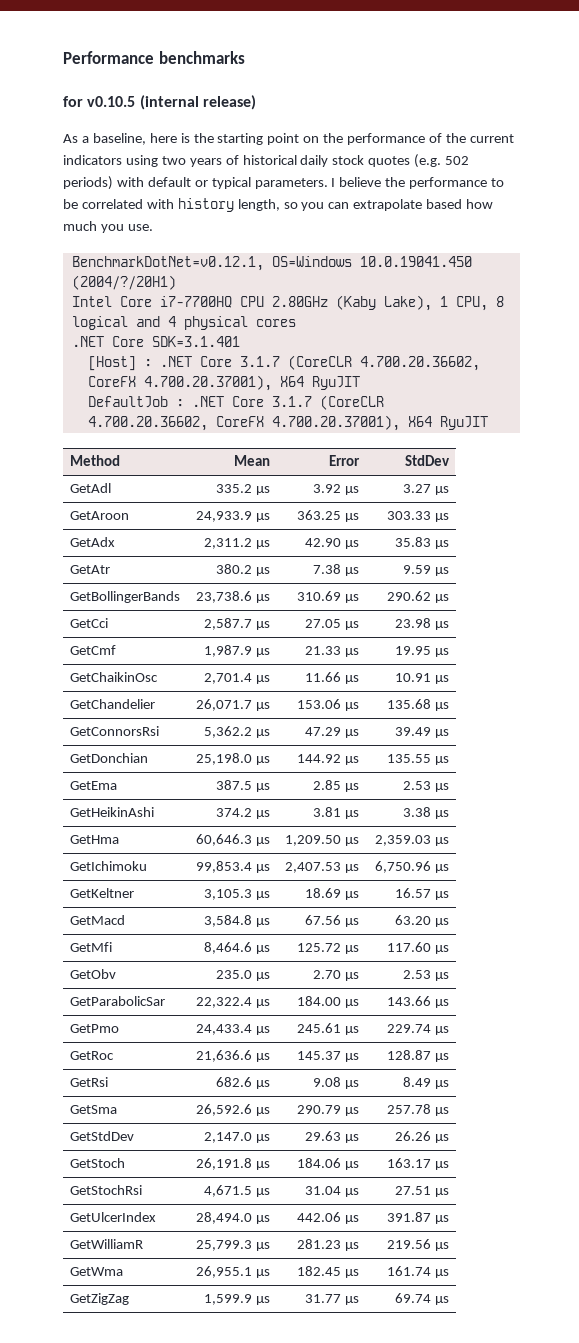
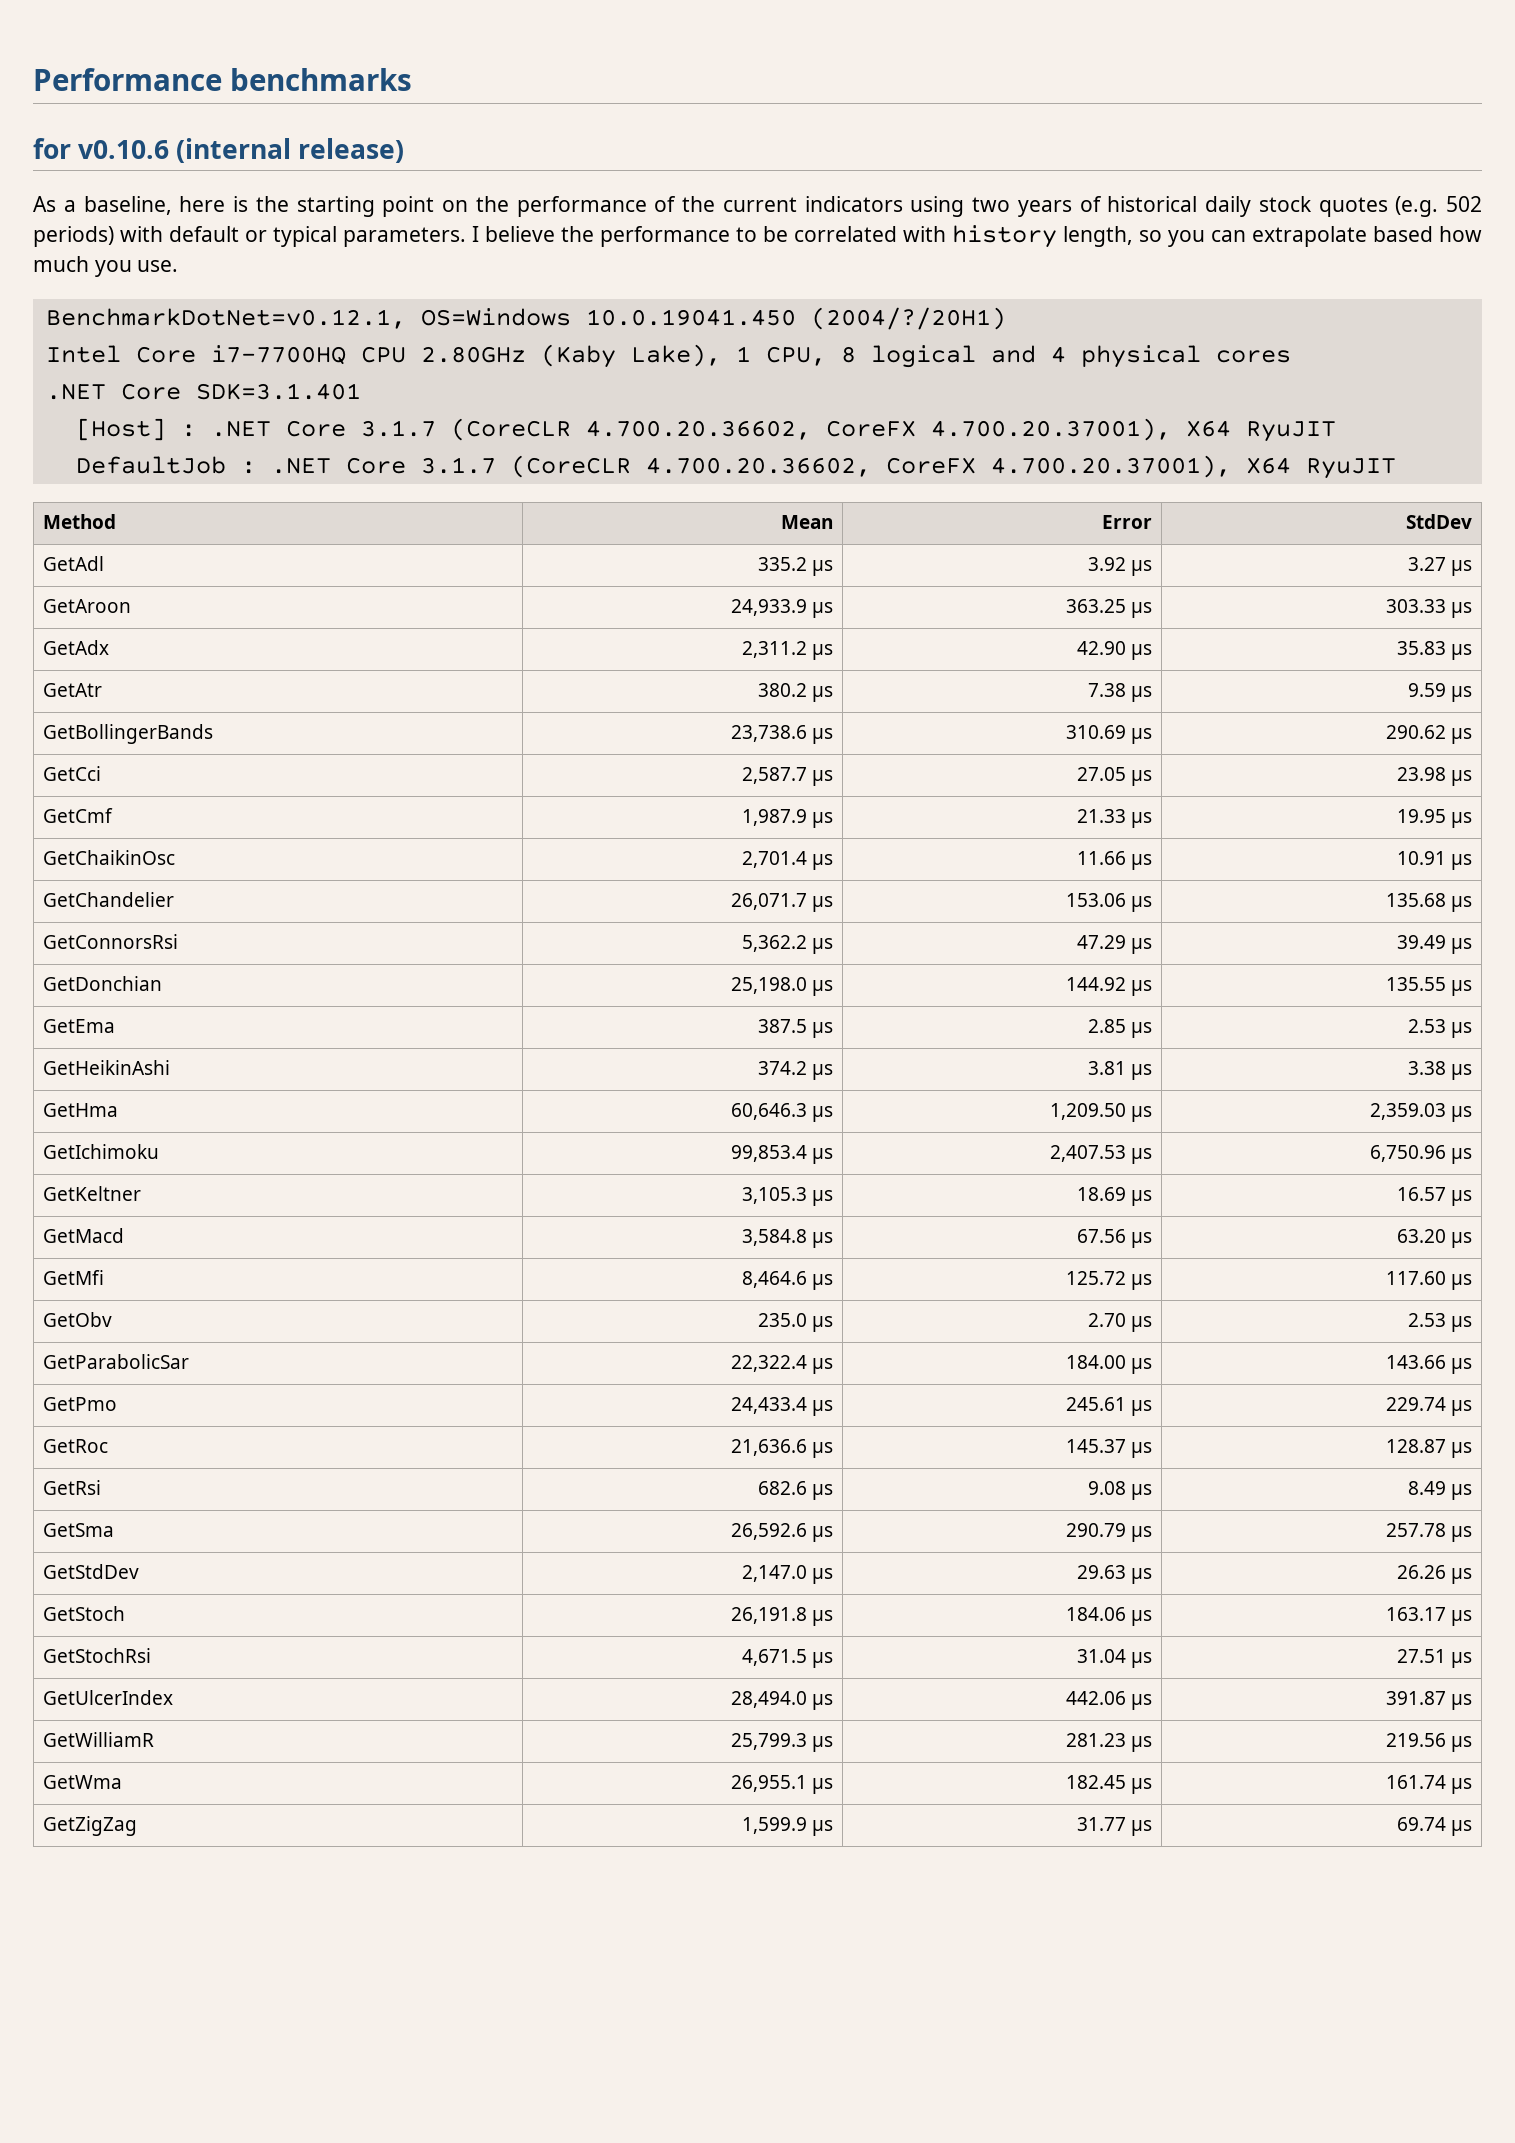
[87,96,136,107] v0.10.5 -> [78,140,170,159] v0.10.6

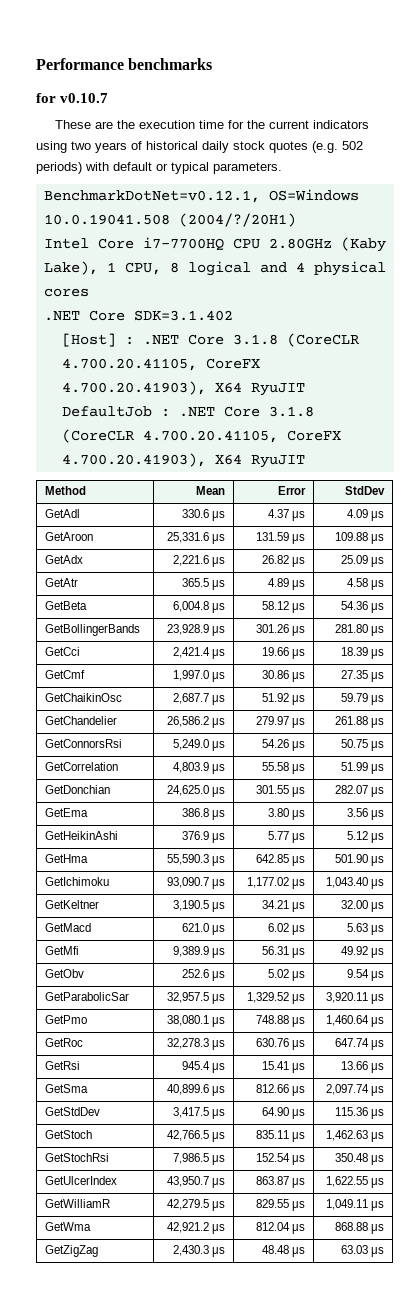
[78,138,405,163] [33,196,677,217] v0.10.6 (internal release) // As a baseline, here is the starting point on the performance of -> [60,93,109,103] [54,120,244,129] v0.10.7 // These are the execution time for
[472,225,1482,248] [33,256,179,277] I believe the performance to be correlated with history length, so you can extrapolate based how much you use. -> (282, 168) none
[585,309,796,326] 10.0.19041.450 -> [43,214,170,225] 10.0.19041.508
[195,383,361,400] SDK=3.1.401 -> [133,310,233,321] SDK=3.1.402
[360,418,1171,441] 3.1.7 (CoreCLR 4.700.20.36602, CoreFX 4.700.20.37001), -> [232,333,359,347] [61,358,260,371] [61,381,206,395] 3.1.8 (CoreCLR 4.700.20.41105, CoreFX 4.700.20.41903),
[420,455,1231,478] 3.1.7 (CoreCLR 4.700.20.36602, CoreFX 4.700.20.37001), -> [268,406,314,417] [61,429,341,443] [61,453,206,467] 3.1.8 (CoreCLR 4.700.20.41105, CoreFX 4.700.20.41903),
[758,557,834,576] [1088,557,1153,576] [1408,557,1447,571] 335.2 μs | 3.92 μs | 3.27 -> [182,509,226,521] [268,509,306,521] [347,509,369,518] 330.6 μs | 4.37 μs | 4.09
[731,599,834,618] [1066,599,1153,618] [1386,599,1447,613] 24,933.9 μs | 363.25 μs | 303.33 -> [167,532,226,544] [256,532,306,544] [335,532,369,541] 25,331.6 μs | 131.59 μs | 109.88
[742,641,834,660] [1077,641,1153,660] [1397,641,1447,655] 2,311.2 μs | 42.90 μs | 35.83 -> [173,555,226,567] [262,555,306,567] [341,555,369,564] 2,221.6 μs | 26.82 μs | 25.09
[758,683,834,702] [1088,683,1153,702] [1408,683,1447,697] 380.2 μs | 7.38 μs | 9.59 -> [182,578,226,590] [268,578,306,590] [347,578,385,590] [44,601,87,610] [173,601,226,613] [262,601,306,613] [341,601,369,610] 365.5 μs | 4.89 μs | 4.58 μs // GetBeta | 6,004.8 μs | 58.12 μs | 54.36
[731,725,834,744] [1066,725,1153,744] [1386,725,1447,739] 23,738.6 μs | 310.69 μs | 290.62 -> [167,624,226,636] [256,624,306,636] [335,624,369,633] 23,928.9 μs | 301.26 μs | 281.80
[742,767,834,786] [1077,767,1153,786] [1397,767,1447,781] 2,587.7 μs | 27.05 μs | 23.98 -> [173,647,226,659] [262,647,306,659] [341,647,369,656] 2,421.4 μs | 19.66 μs | 18.39
[742,809,834,828] [1077,809,1153,828] [1397,809,1447,823] 1,987.9 μs | 21.33 μs | 19.95 -> [173,670,226,682] [262,670,306,682] [341,670,369,679] 1,997.0 μs | 30.86 μs | 27.35
[742,851,834,870] [1077,851,1153,870] [1397,851,1447,865] 2,701.4 μs | 11.66 μs | 10.91 -> [173,693,226,705] [262,693,306,705] [341,693,369,702] 2,687.7 μs | 51.92 μs | 59.79
[731,893,834,912] [1066,893,1153,912] [1386,893,1447,907] 26,071.7 μs | 153.06 μs | 135.68 -> [167,716,226,728] [256,716,306,728] [335,716,369,725] 26,586.2 μs | 279.97 μs | 261.88
[742,935,834,954] [1077,935,1153,954] [1397,935,1447,949] 5,362.2 μs | 47.29 μs | 39.49 -> [173,739,226,751] [262,739,306,751] [341,739,385,751] [44,762,118,771] [173,762,226,774] [262,762,306,774] [341,762,369,771] 5,249.0 μs | 54.26 μs | 50.75 μs // GetCorrelation | 4,803.9 μs | 55.58 μs | 51.99
[731,977,834,996] [1066,977,1153,996] [1386,977,1447,991] 25,198.0 μs | 144.92 μs | 135.55 -> [167,785,226,797] [256,785,306,797] [335,785,369,794] 24,625.0 μs | 301.55 μs | 282.07
[758,1019,834,1038] [1088,1019,1153,1038] [1408,1019,1447,1033] 387.5 μs | 2.85 μs | 2.53 -> [182,808,226,820] [268,808,306,820] [347,808,369,817] 386.8 μs | 3.80 μs | 3.56
[758,1061,834,1080] [1088,1061,1153,1080] [1408,1061,1447,1075] 374.2 μs | 3.81 μs | 3.38 -> [182,831,226,843] [268,831,306,843] [347,831,369,840] 376.9 μs | 5.77 μs | 5.12
[731,1103,834,1122] [1050,1103,1153,1122] [1370,1103,1447,1120] 60,646.3 μs | 1,209.50 μs | 2,359.03 -> [167,854,226,866] [256,854,306,866] [335,854,369,863] 55,590.3 μs | 642.85 μs | 501.90
[731,1145,834,1164] [1050,1145,1153,1164] [1370,1145,1447,1162] 99,853.4 μs | 2,407.53 μs | 6,750.96 -> [167,877,226,889] [247,877,306,889] [326,877,369,888] 93,090.7 μs | 1,177.02 μs | 1,043.40
[742,1187,834,1206] [1077,1187,1153,1206] [1397,1187,1447,1201] 3,105.3 μs | 18.69 μs | 16.57 -> [173,900,226,912] [262,900,306,912] [341,900,369,909] 3,190.5 μs | 34.21 μs | 32.00
[742,1229,834,1248] [1077,1229,1153,1248] [1397,1229,1447,1243] 3,584.8 μs | 67.56 μs | 63.20 -> [182,923,226,935] [268,923,306,935] [347,923,369,932] 621.0 μs | 6.02 μs | 5.63
[742,1271,834,1290] [1066,1271,1153,1290] [1386,1271,1447,1285] 8,464.6 μs | 125.72 μs | 117.60 -> [173,946,226,958] [262,946,306,958] [341,946,369,955] 9,389.9 μs | 56.31 μs | 49.92
[758,1313,834,1332] [1088,1313,1153,1332] [1408,1313,1447,1327] 235.0 μs | 2.70 μs | 2.53 -> [182,969,226,981] [268,969,306,981] [347,969,370,978] 252.6 μs | 5.02 μs | 9.54
[731,1355,834,1374] [1066,1355,1153,1374] [1386,1355,1447,1369] 22,322.4 μs | 184.00 μs | 143.66 -> [167,992,226,1004] [247,992,306,1004] [326,992,369,1003] 32,957.5 μs | 1,329.52 μs | 3,920.11
[731,1397,834,1416] [1066,1397,1153,1416] [1386,1397,1447,1411] 24,433.4 μs | 245.61 μs | 229.74 -> [167,1015,226,1027] [256,1015,306,1027] [326,1015,370,1026] 38,080.1 μs | 748.88 μs | 1,460.64
[731,1439,834,1458] [1066,1439,1153,1458] [1386,1439,1447,1453] 21,636.6 μs | 145.37 μs | 128.87 -> [167,1038,226,1050] [256,1038,306,1050] [335,1038,370,1047] 32,278.3 μs | 630.76 μs | 647.74
[758,1481,834,1500] [1088,1481,1153,1500] [1408,1481,1447,1495] 682.6 μs | 9.08 μs | 8.49 -> [182,1061,226,1073] [262,1061,306,1073] [341,1061,369,1070] 945.4 μs | 15.41 μs | 13.66
[731,1523,834,1542] [1066,1523,1153,1542] [1386,1523,1447,1537] 26,592.6 μs | 290.79 μs | 257.78 -> [167,1084,226,1096] [256,1084,306,1096] [326,1084,370,1095] 40,899.6 μs | 812.66 μs | 2,097.74
[742,1565,834,1584] [1077,1565,1153,1584] [1397,1565,1447,1579] 2,147.0 μs | 29.63 μs | 26.26 -> [173,1107,226,1119] [262,1107,306,1119] [335,1107,369,1116] 3,417.5 μs | 64.90 μs | 115.36
[731,1607,834,1626] [1066,1607,1153,1626] [1386,1607,1447,1621] 26,191.8 μs | 184.06 μs | 163.17 -> [167,1130,226,1142] [256,1130,306,1142] [326,1130,369,1141] 42,766.5 μs | 835.11 μs | 1,462.63
[742,1649,834,1668] [1077,1649,1153,1668] [1397,1649,1447,1663] 4,671.5 μs | 31.04 μs | 27.51 -> [173,1153,226,1165] [256,1153,306,1165] [335,1153,369,1162] 7,986.5 μs | 152.54 μs | 350.48
[731,1691,834,1710] [1066,1691,1153,1710] [1386,1691,1447,1705] 28,494.0 μs | 442.06 μs | 391.87 -> [167,1176,226,1188] [256,1176,306,1188] [326,1176,369,1187] 43,950.7 μs | 863.87 μs | 1,622.55
[731,1733,834,1752] [1066,1733,1153,1752] [1386,1733,1447,1747] 25,799.3 μs | 281.23 μs | 219.56 -> [167,1199,226,1211] [256,1199,306,1211] [326,1199,369,1210] 42,279.5 μs | 829.55 μs | 1,049.11
[731,1775,834,1794] [1066,1775,1153,1794] [1386,1775,1447,1789] 26,955.1 μs | 182.45 μs | 161.74 -> [167,1222,226,1234] [256,1222,306,1234] [335,1222,369,1231] 42,921.2 μs | 812.04 μs | 868.88
[742,1817,834,1836] [1077,1817,1153,1836] [1397,1817,1447,1831] 1,599.9 μs | 31.77 μs | 69.74 -> [173,1245,226,1257] [262,1245,306,1257] [341,1245,369,1254] 2,430.3 μs | 48.48 μs | 63.03

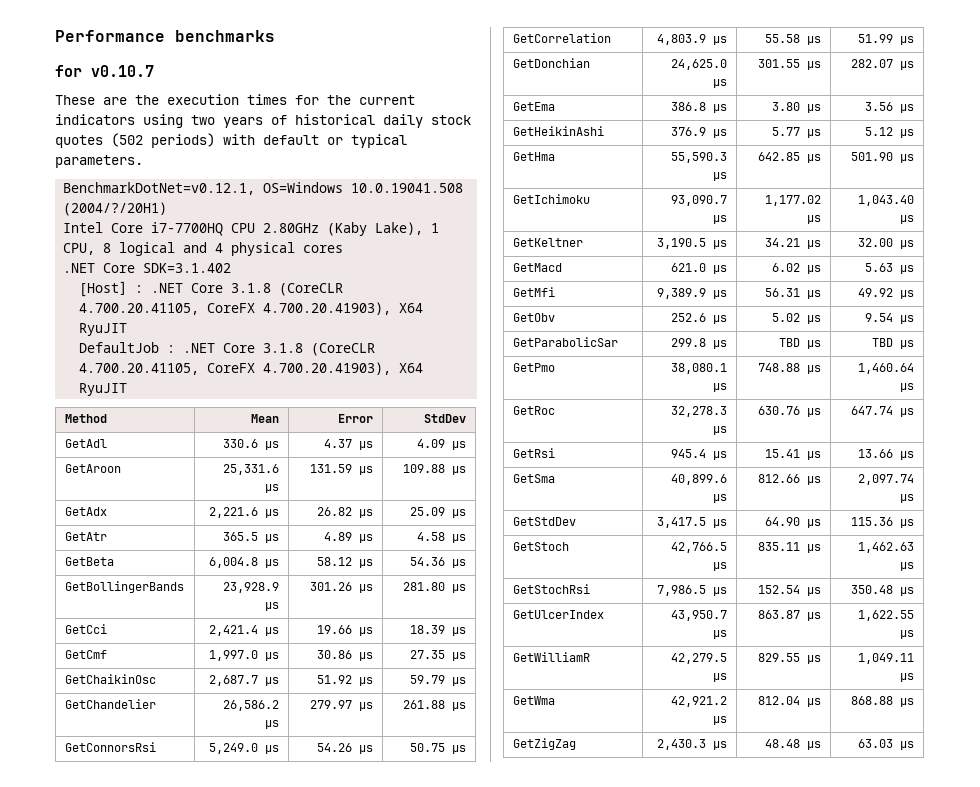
[198,120,224,129] time -> [247,94,287,105] times
[312,141,363,153] (e.g. 502 -> [111,133,143,147] (502
[167,992,226,1004] [247,992,306,1004] [326,992,369,1003] 32,957.5 μs | 1,329.52 μs | 3,920.11 -> [671,338,728,349] [779,338,822,349] [872,338,894,347] 299.8 μs | TBD μs | TBD

